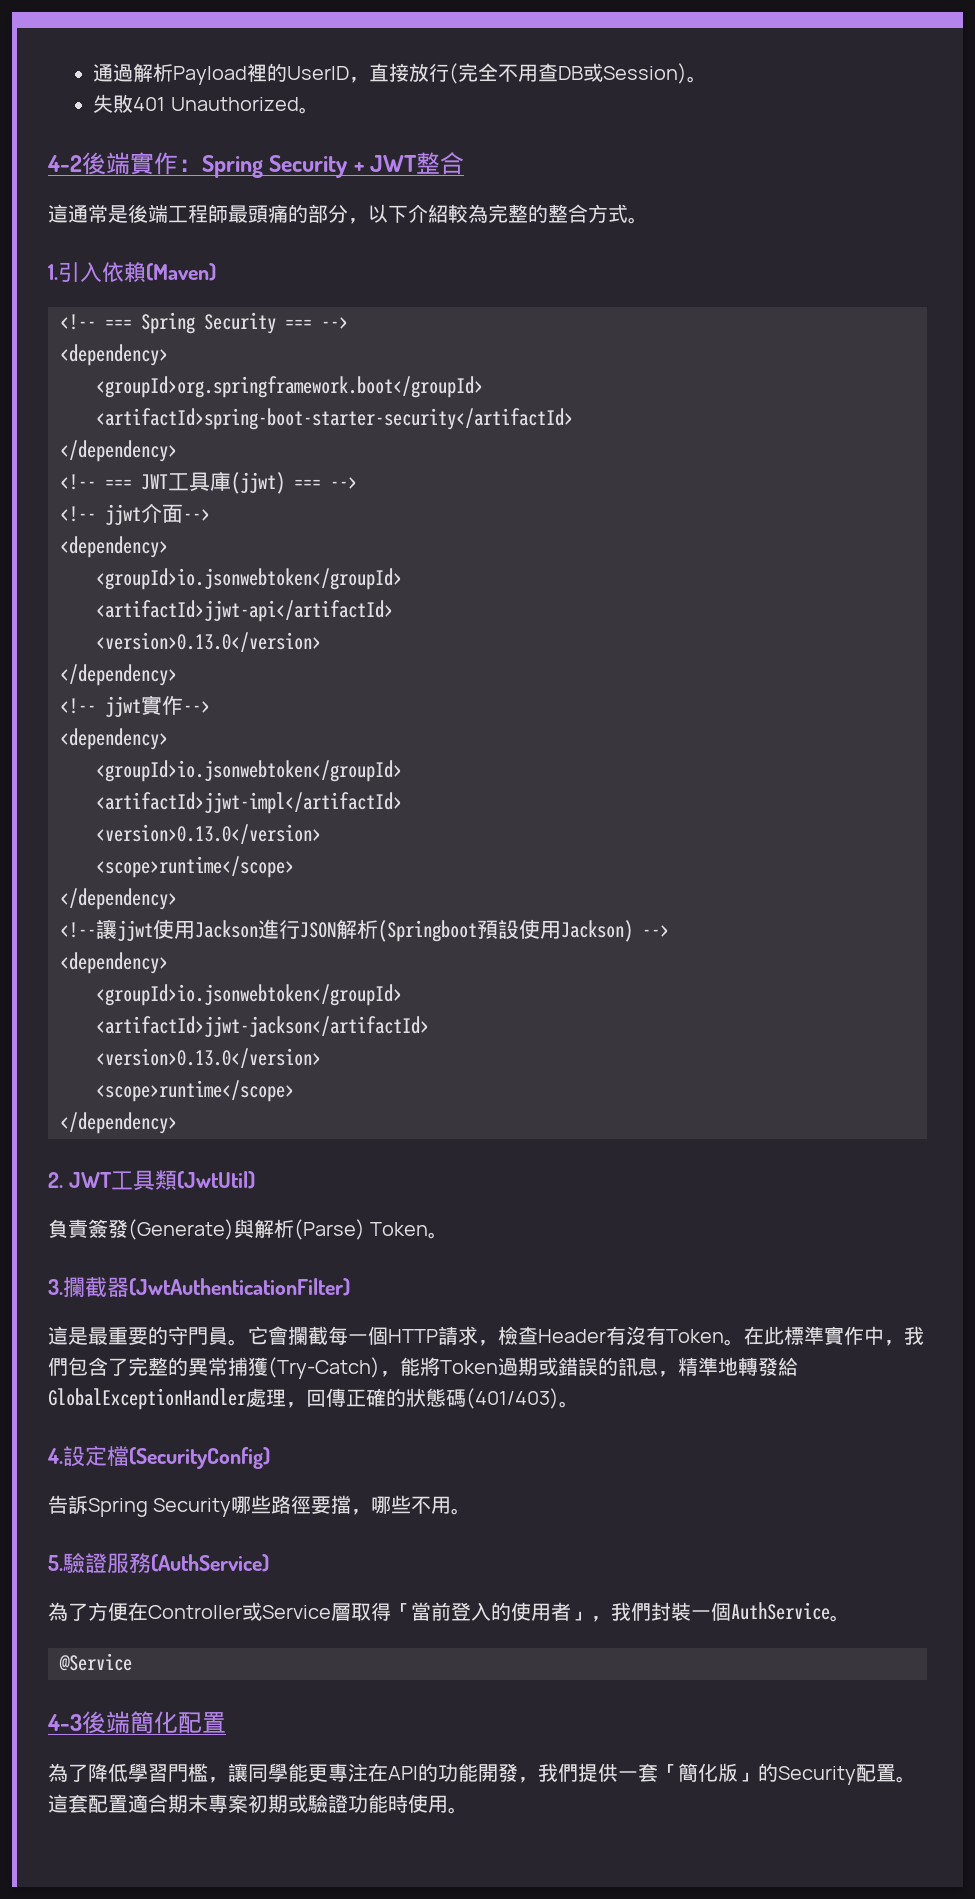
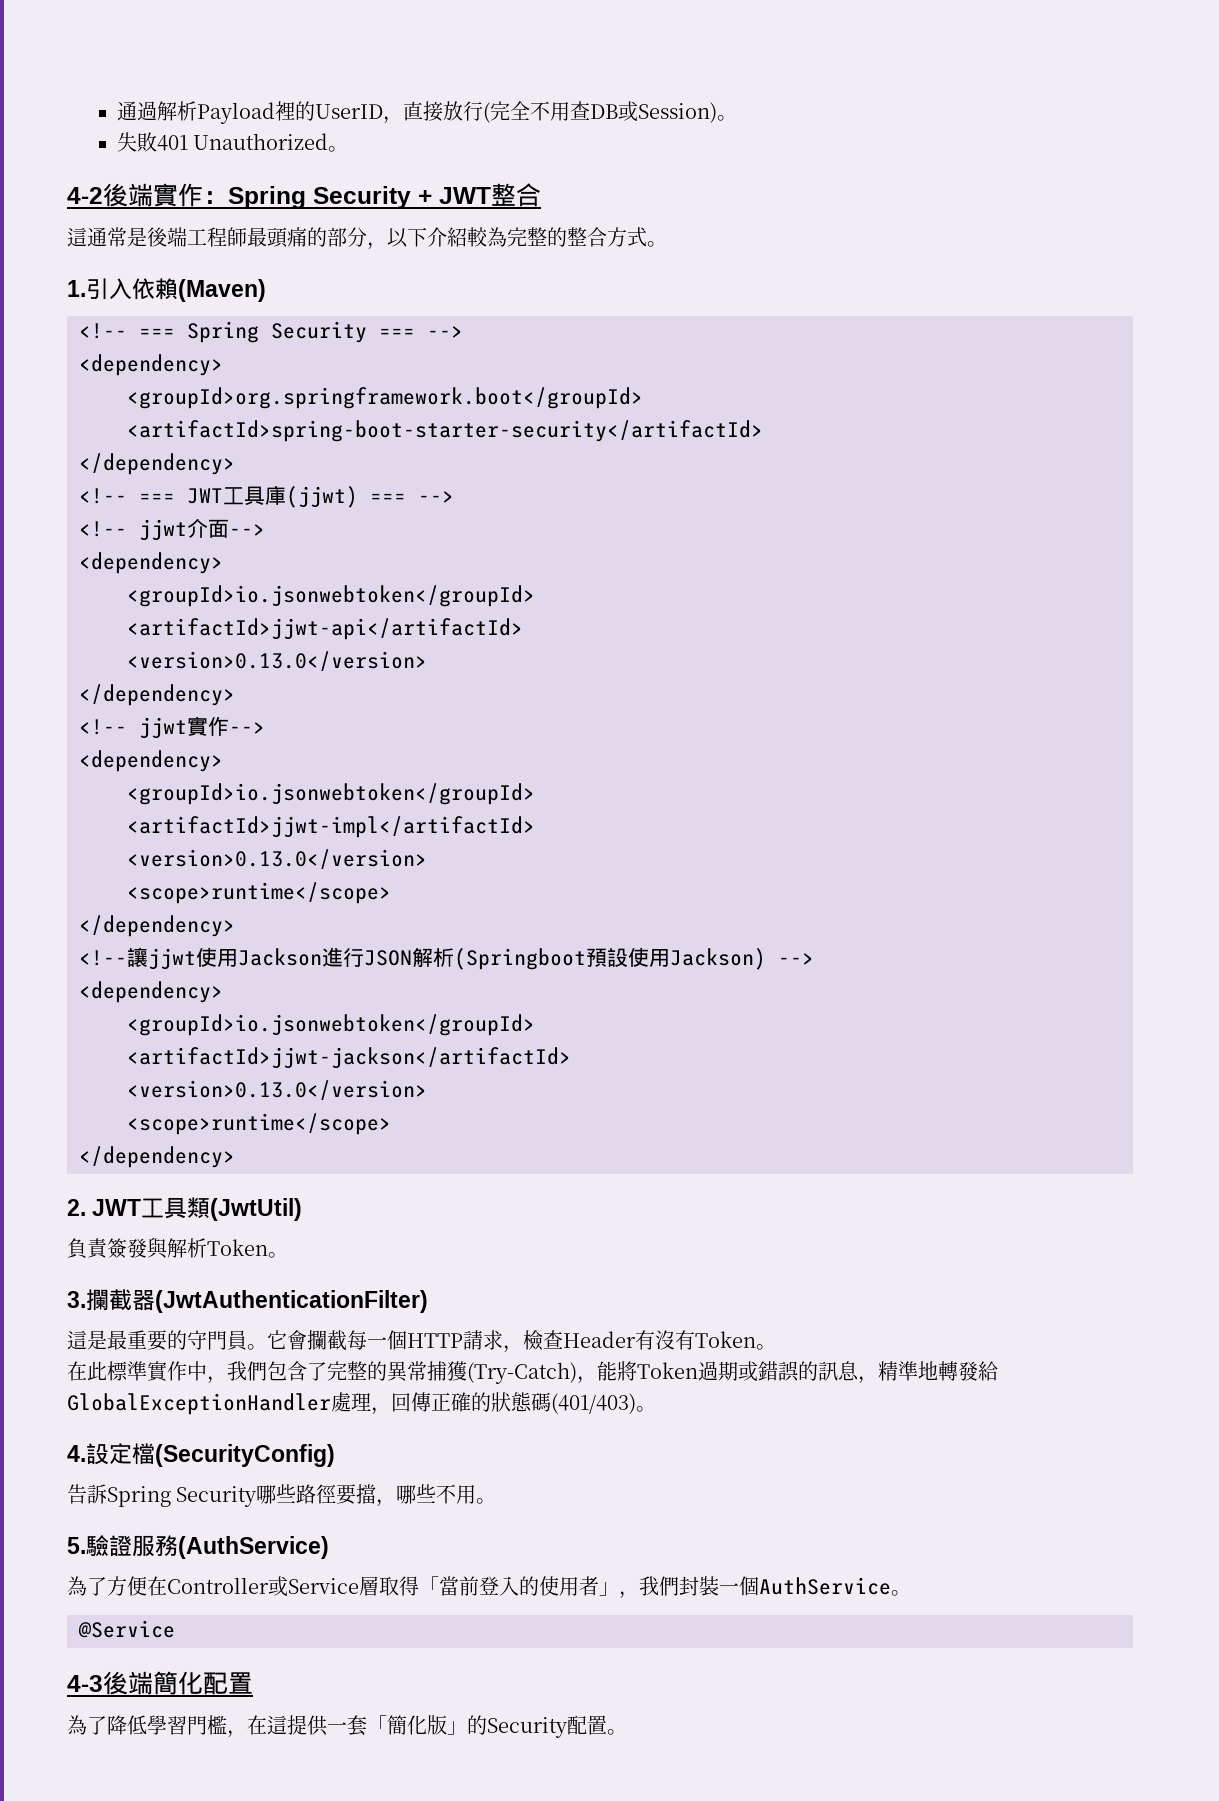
[128,1219,365,1240] (Generate)與解析(Parse) -> [147,1237,207,1259] 與解析
(744, 1342) none -> (776, 1347) //
[228,1763,578,1783] 讓同學能更專注在API的功能開發，我們 -> [247,1715,287,1735] 在這
[48,1794,468,1814] 這套配置適合期末專案初期或驗證功能時使用。 -> (627, 1732) none

